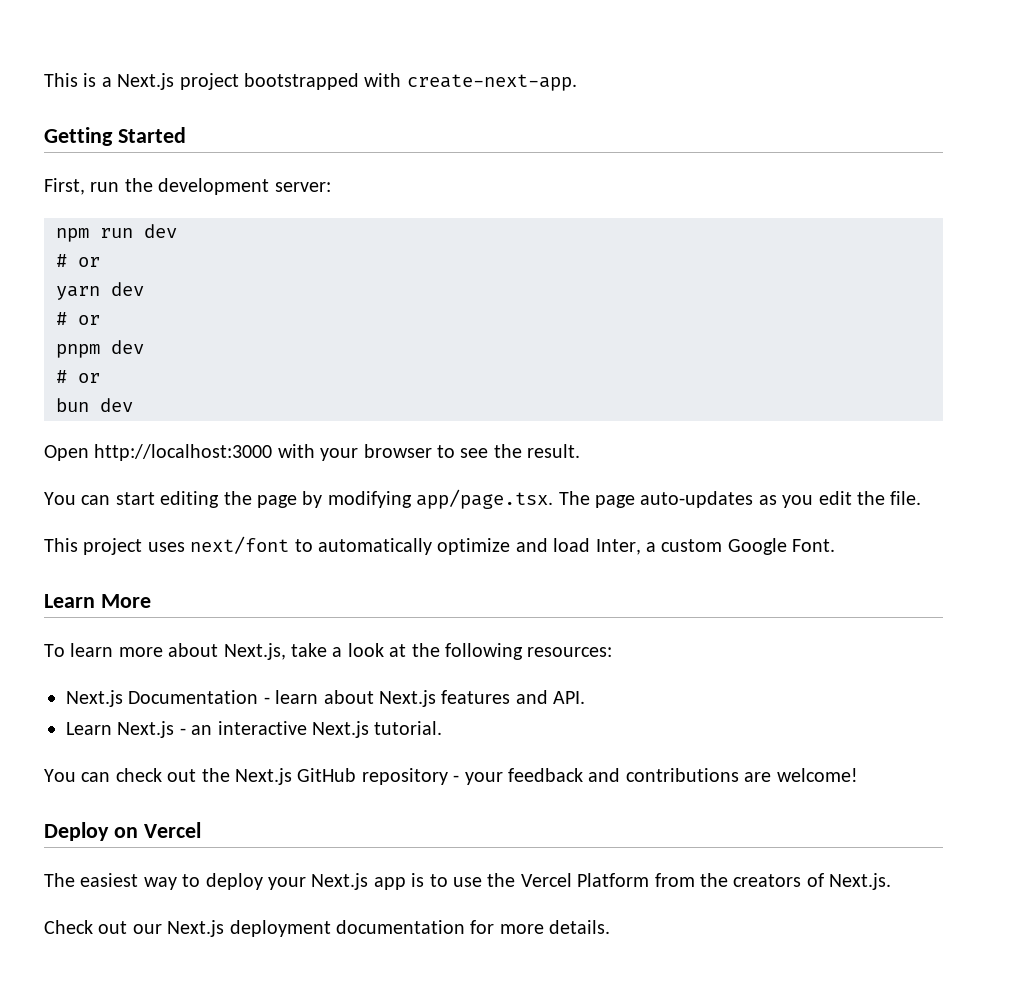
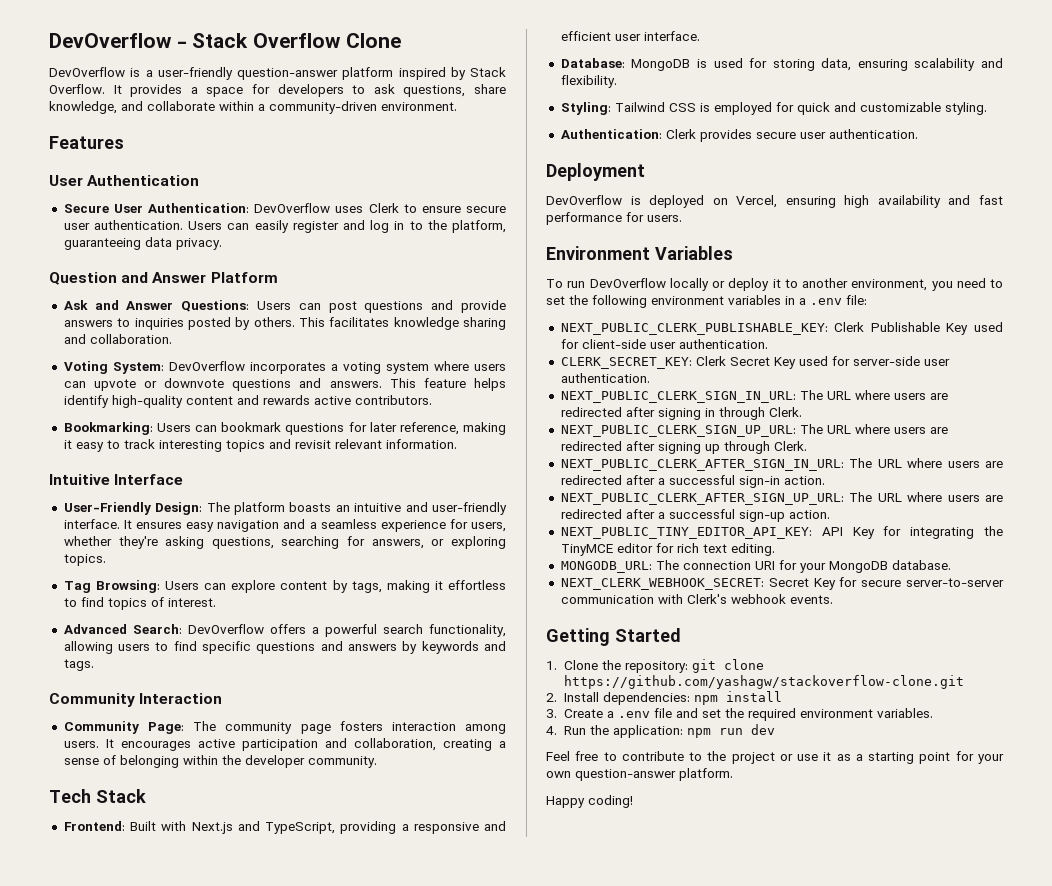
[44,73,577,91] [44,127,186,146] [44,178,331,195] [56,224,177,242] [56,254,100,267] [56,282,144,300] [56,312,100,325] [56,340,144,358] [56,370,100,383] [56,398,133,412] [44,444,581,461] [44,489,922,509] [44,536,836,555] [44,594,151,608] [44,643,613,660] [66,690,586,707] [66,721,443,738] [44,768,858,785] [44,822,201,841] [44,873,892,890] [44,920,611,937] This is a Next.js project bootstrapped with create-next-app. // Getting Started // First, run the development server: // npm run dev // # or // yarn dev // # or // pnpm dev // # or // bun dev // Open http://localhost:3000 with your browser to see the result. // You can start editing the page by modifying app/page.tsx. The page auto-updates as you edit the file. // This project uses next/font to automatically optimize and load Inter, a custom Google Font. // Learn More // To learn more about Next.js, take a look at the following resources: // Next.js Documentation - learn about Next.js features and API. // Learn Next.js - an interactive Next.js tutorial. // You can check out the Next.js GitHub repository - your feedback and contributions are welcome! // Deploy on Vercel // The easiest way to deploy your Next.js app is to use the Vercel Platform from the creators of Next.js. // Check out our Next.js deployment documentation for more details. -> [49,33,401,48] [49,67,506,80] [49,84,507,97] [49,101,457,114] [49,136,124,149] [49,175,200,186] [63,203,507,213] [63,220,506,233] [63,237,222,250] [49,272,278,285] [63,300,506,313] [63,317,507,330] [63,334,172,344] [63,361,507,374] [63,378,507,391] [63,395,432,408] [63,422,507,435] [63,439,457,452] [49,474,184,485] [63,502,508,515] [63,519,507,532] [63,536,507,549] [63,554,106,566] [63,580,507,593] [63,597,216,610] [63,624,506,637] [63,641,506,654] [63,659,94,671] [49,693,223,707] [63,721,506,734] [63,738,507,751] [63,755,377,768] [49,789,146,803] [63,821,506,834] [560,31,700,41] [560,58,1003,71] [560,75,617,88] [560,102,987,115] [560,129,918,142] [546,163,645,181] [546,195,1003,208] [546,212,682,225] [546,246,733,260] [546,278,1003,291] [546,295,867,308] [560,322,1004,335] [560,339,768,349] [560,356,950,369] [560,373,650,383] [560,390,948,403] [560,407,802,420] [560,424,948,437] [560,441,807,454] [560,458,1003,471] [560,475,825,488] [560,492,1003,505] [560,509,830,522] [560,526,1003,539] [560,543,775,556] [560,560,951,573] [560,577,1004,590] [560,594,833,604] [546,628,681,646] [546,659,765,673] [564,675,965,689] [546,691,783,705] [546,708,934,721] [546,724,776,738] [546,751,1004,764] [546,768,733,781] [546,795,633,808] DevOverflow - Stack Overflow Clone // DevOverflow is a user-friendly question-answer platform inspired by Stack Overflow. It provides a space for developers to ask questions, share knowledge, and collaborate within a community-driven environment. // Features // User Authentication // Secure User Authentication: DevOverflow uses Clerk to ensure secure user authentication. Users can easily register and log in to the platform, guaranteeing data privacy. // Question and Answer Platform // Ask and Answer Questions: Users can post questions and provide answers to inquiries posted by others. This facilitates knowledge sharing and collaboration. // Voting System: DevOverflow incorporates a voting system where users can upvote or downvote questions and answers. This feature helps identify high-quality content and rewards active contributors. // Bookmarking: Users can bookmark questions for later reference, making it easy to track interesting topics and revisit relevant information. // Intuitive Interface // User-Friendly Design: The platform boasts an intuitive and user-friendly interface. It ensures easy navigation and a seamless experience for users, whether they're asking questions, searching for answers, or exploring topics. // Tag Browsing: Users can explore content by tags, making it effortless to find topics of interest. // Advanced Search: DevOverflow offers a powerful search functionality, allowing users to find specific questions and answers by keywords and tags. // Community Interaction // Community Page: The community page fosters interaction among users. It encourages active participation and collaboration, creating a sense of belonging within the developer community. // Tech Stack // Frontend: Built with Next.js and TypeScript, providing a responsive and efficient user interface. // Database: MongoDB is used for storing data, ensuring scalability and flexibility. // Styling: Tailwind CSS is employed for quick and customizable styling. // Authentication: Clerk provides secure user authentication. // Deployment // DevOverflow is deployed on Vercel, ensuring high availability and fast performance for users. // Environment Variables // To run DevOverflow locally or deploy it to another environment, you need to set the following environment variables in a .env file: // NEXT_PUBLIC_CLERK_PUBLISHABLE_KEY: Clerk Publishable Key used for client-side user authentication. // CLERK_SECRET_KEY: Clerk Secret Key used for server-side user authentication. // NEXT_PUBLIC_CLERK_SIGN_IN_URL: The URL where users are redirected after signing in through Clerk. // NEXT_PUBLIC_CLERK_SIGN_UP_URL: The URL where users are redirected after signing up through Clerk. // NEXT_PUBLIC_CLERK_AFTER_SIGN_IN_URL: The URL where users are redirected after a successful sign-in action. // NEXT_PUBLIC_CLERK_AFTER_SIGN_UP_URL: The URL where users are redirected after a successful sign-up action. // NEXT_PUBLIC_TINY_EDITOR_API_KEY: API Key for integrating the TinyMCE editor for rich text editing. // MONGODB_URL: The connection URI for your MongoDB database. // NEXT_CLERK_WEBHOOK_SECRET: Secret Key for secure server-to-server communication with Clerk's webhook events. // Getting Started // 1. Clone the repository: git clone https://github.com/yashagw/stackoverflow-clone.git // 2. Install dependencies: npm install // 3. Create a .env file and set the required environment variables. // 4. Run the application: npm run dev // Feel free to contribute to the project or use it as a starting point for your own question-answer platform. // Happy coding!

